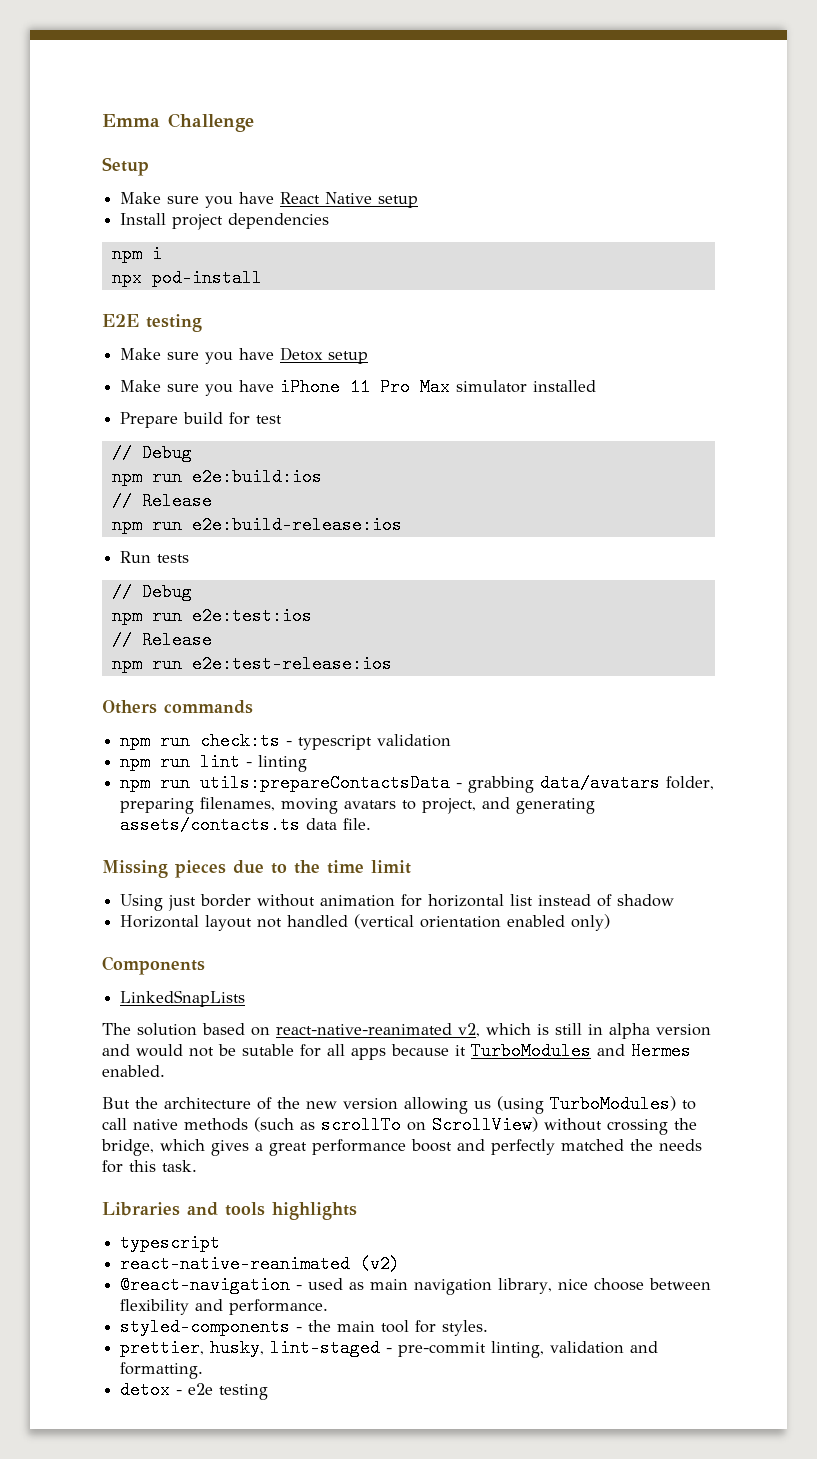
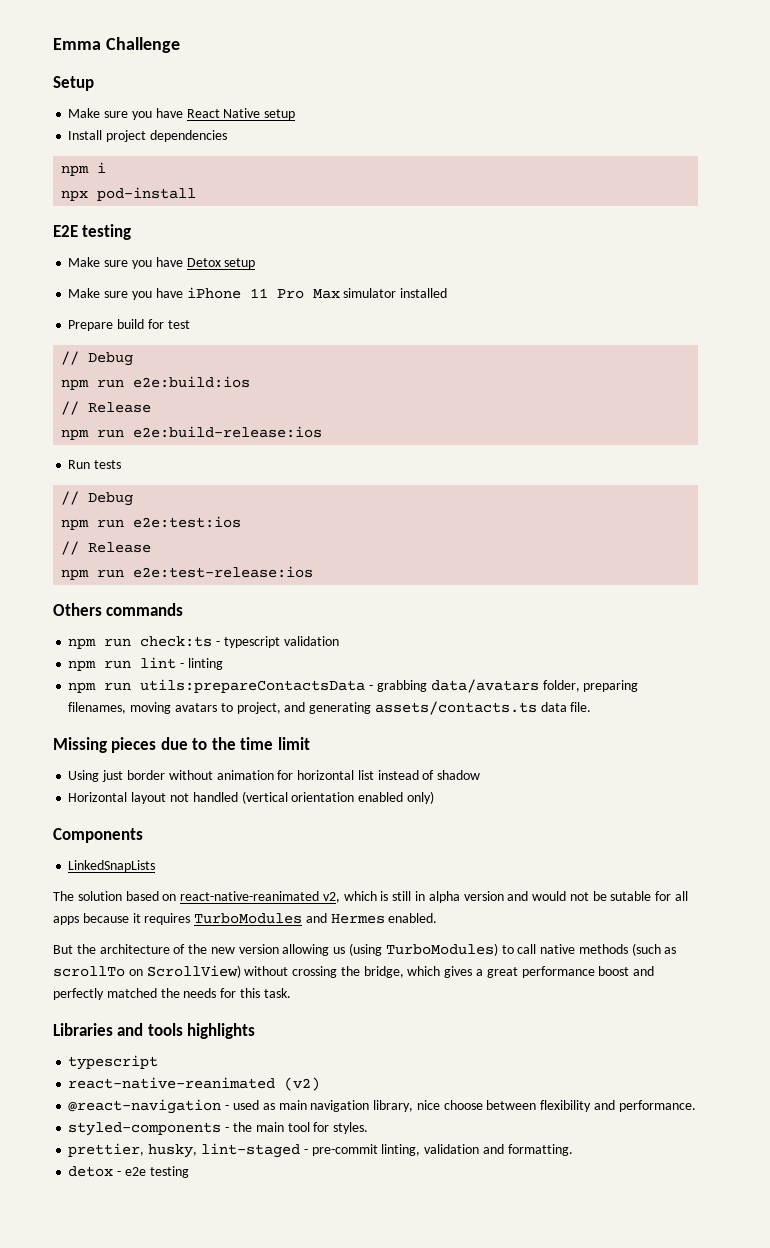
(466, 1050) none -> [144,913,191,925] requires

